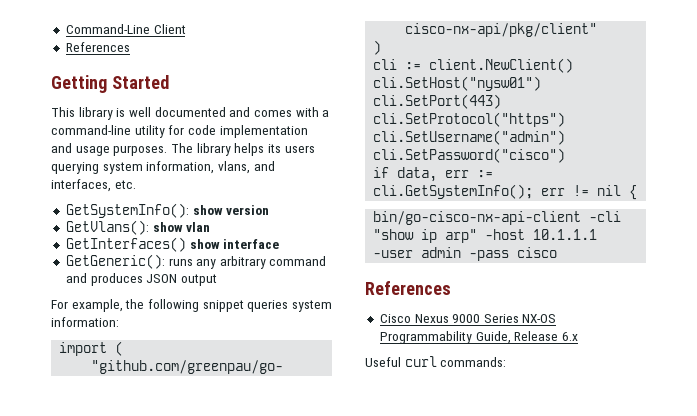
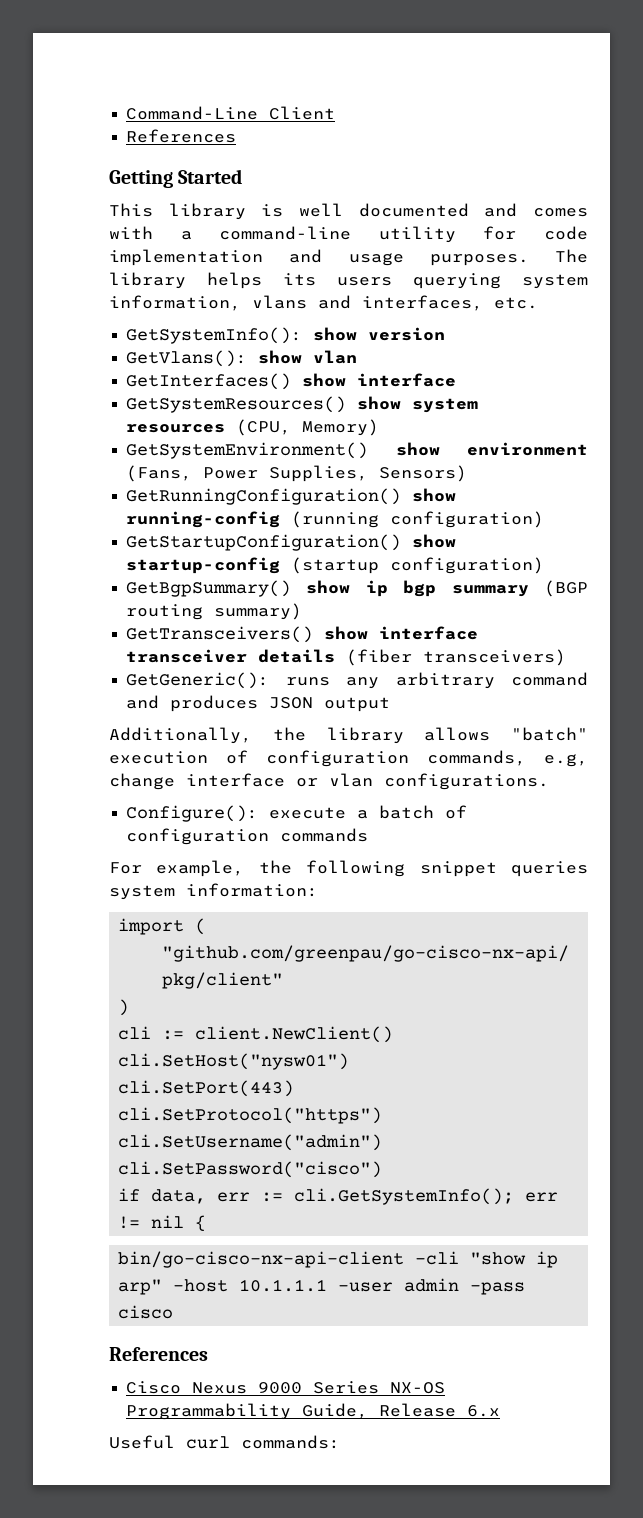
[217,161,250,174] vlans, -> [252,295,307,309] vlans
(280, 244) none -> [126,396,479,413] [126,419,380,436] [126,442,588,459] [126,465,468,482] [126,488,457,505] [126,511,545,528] [126,534,457,551] [126,557,545,574] [126,580,588,597] [126,603,303,620] [126,626,479,643] [126,649,567,666] // GetSystemResources() show system resources (CPU, Memory) // GetSystemEnvironment() show environment (Fans, Power Supplies, Sensors) // GetRunningConfiguration() show running-config (running configuration) // GetStartupConfiguration() show startup-config (startup configuration) // GetBgpSummary() show ip bgp summary (BGP routing summary) // GetTransceivers() show interface transceiver details (fiber transceivers)
(217, 280) none -> [109,727,588,744] [109,750,588,767] [109,773,549,790] [126,805,468,822] [126,828,369,845] // Additionally, the library allows "batch" execution of configuration commands, e.g, change interface or vlan configurations. // Configure(): execute a batch of configuration commands

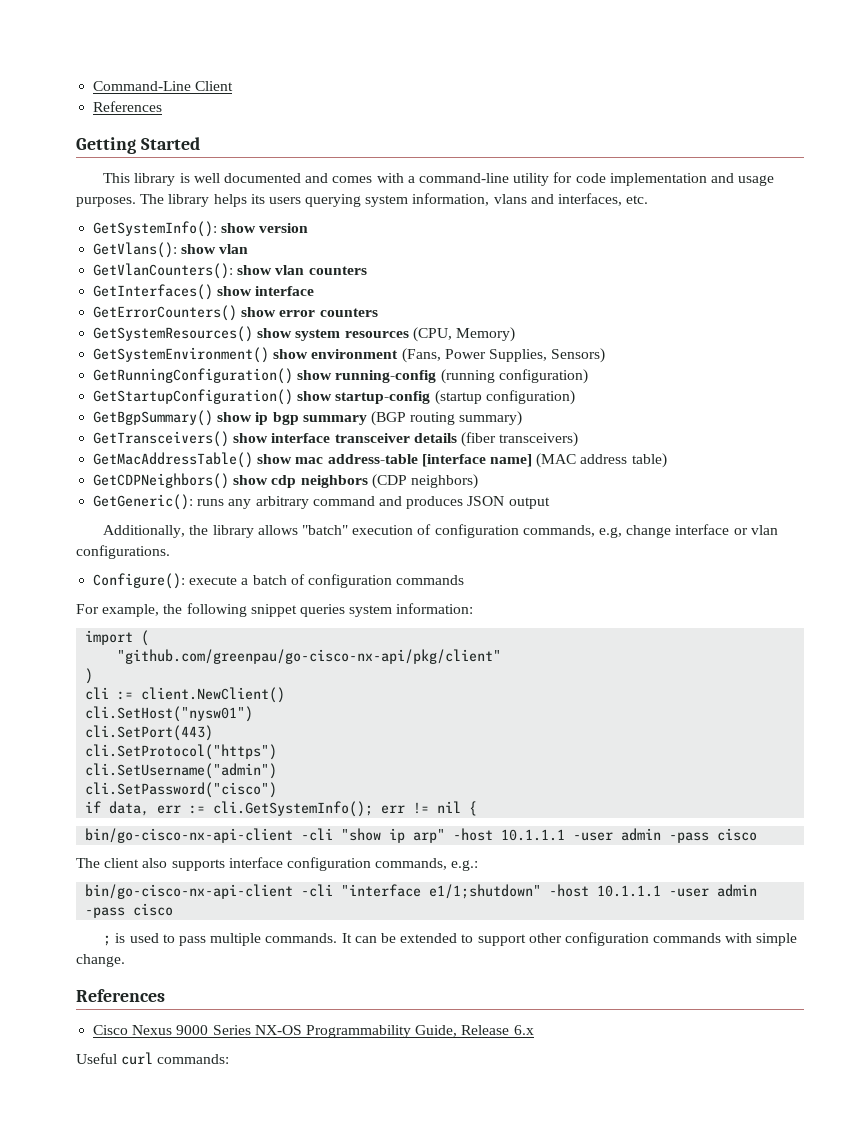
(358, 357) none -> [93,263,367,279] // GetVlanCounters(): show vlan counters
(457, 380) none -> [93,305,378,321] // GetErrorCounters() show error counters
(567, 657) none -> [93,452,667,468] [93,473,478,489] // GetMacAddressTable() show mac address-table [interface name] (MAC address table) // GetCDPNeighbors() show cdp neighbors (CDP neighbors)
(174, 1312) none -> [76,857,479,871] [85,884,758,899] [85,903,174,918] [103,932,798,946] [76,954,125,967] // The client also supports interface configuration commands, e.g.: // bin/go-cisco-nx-api-client -cli "interface e1/1;shutdown" -host 10.1.1.1 -user admin -pass cisco // ; is used to pass multiple commands. It can be extended to support other configuration commands with simple change.

